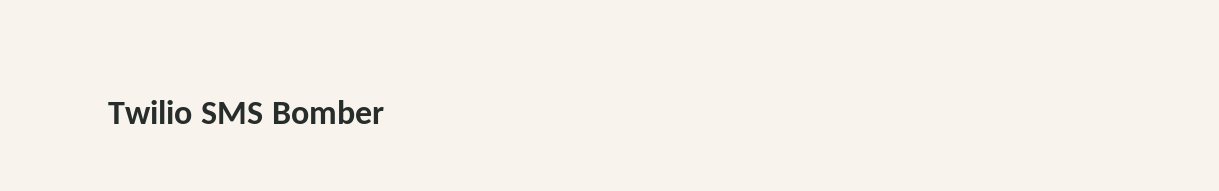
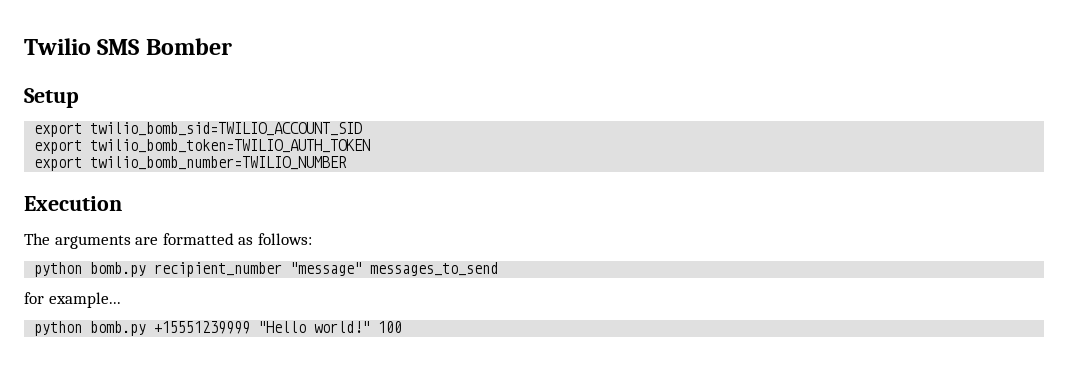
(385, 112) none -> [24,88,79,108] [34,122,363,137] [34,139,371,154] [34,156,348,171] [24,196,122,211] [24,233,312,249] [34,262,499,277] [24,292,121,308] [34,321,403,336] // Setup // export twilio_bomb_sid=TWILIO_ACCOUNT_SID // export twilio_bomb_token=TWILIO_AUTH_TOKEN // export twilio_bomb_number=TWILIO_NUMBER // Execution // The arguments are formatted as follows: // python bomb.py recipient_number "message" messages_to_send // for example... // python bomb.py +15551239999 "Hello world!" 100

